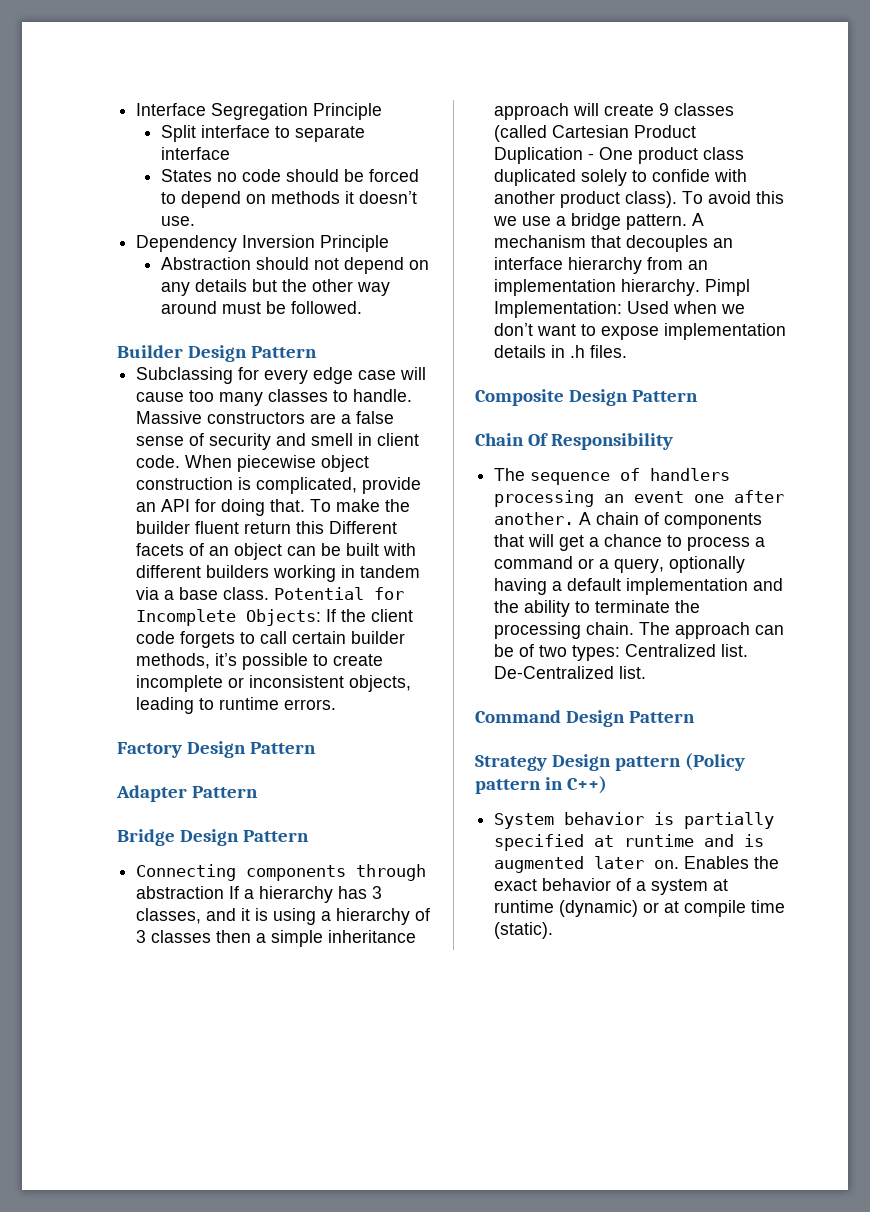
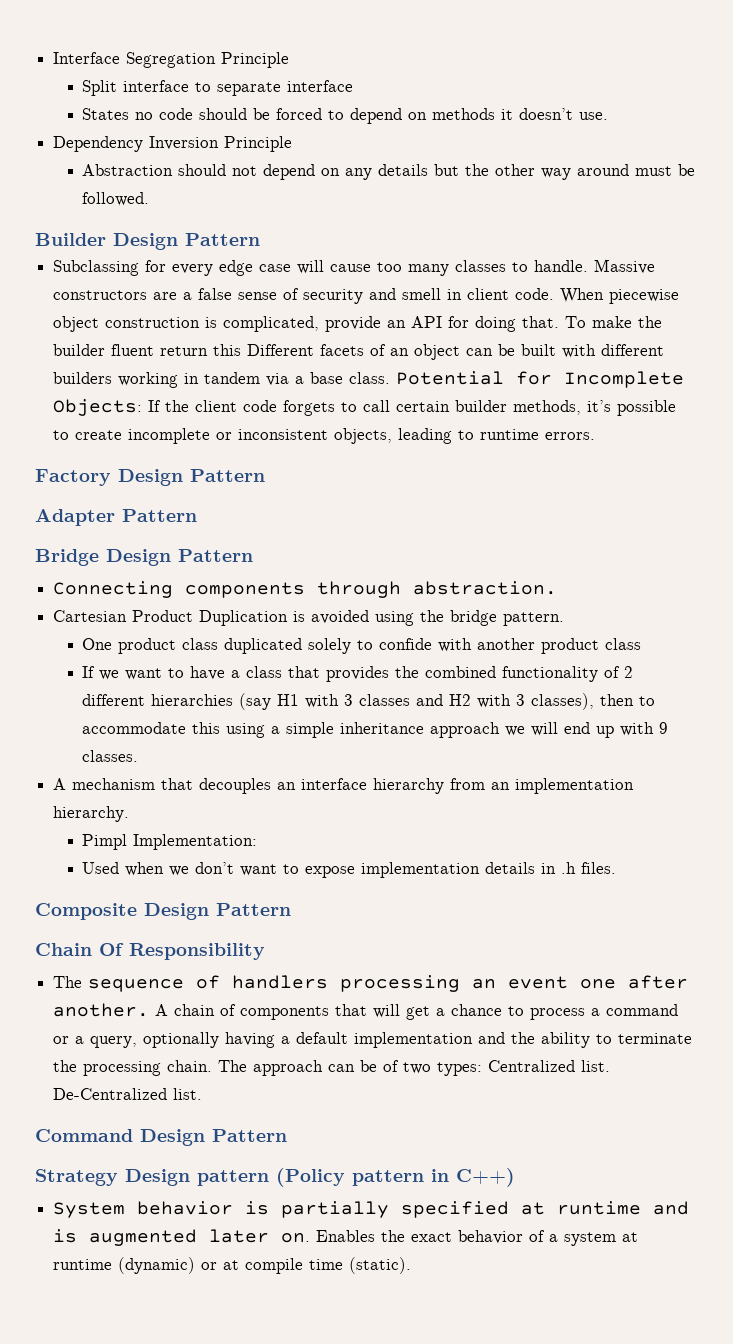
[136,886,383,903] [136,908,431,925] [136,930,417,947] [494,103,735,120] [494,125,697,142] [494,147,595,164] abstraction If a hierarchy has 3 classes, and it is using a hierarchy of 3 classes then a simple inheritance approach will create 9 classes (called Cartesian Product Duplication - -> [413,581,558,595] [53,610,565,626] abstraction. // Cartesian Product Duplication is avoided using the bridge pattern. //
[625,191,785,208] [493,213,688,230] class). To avoid this we use a bridge pattern. -> [605,638,642,650] [82,666,634,682] [82,693,656,710] [82,722,669,738] [82,750,139,762] class // If we want to have a class that provides the combined functionality of 2 different hierarchies (say H1 with 3 classes and H2 with 3 classes), then to accommodate this using a simple inheritance approach we will end up with 9 classes. //
(701, 287) none -> (130, 814) //
(623, 309) none -> (258, 842) //

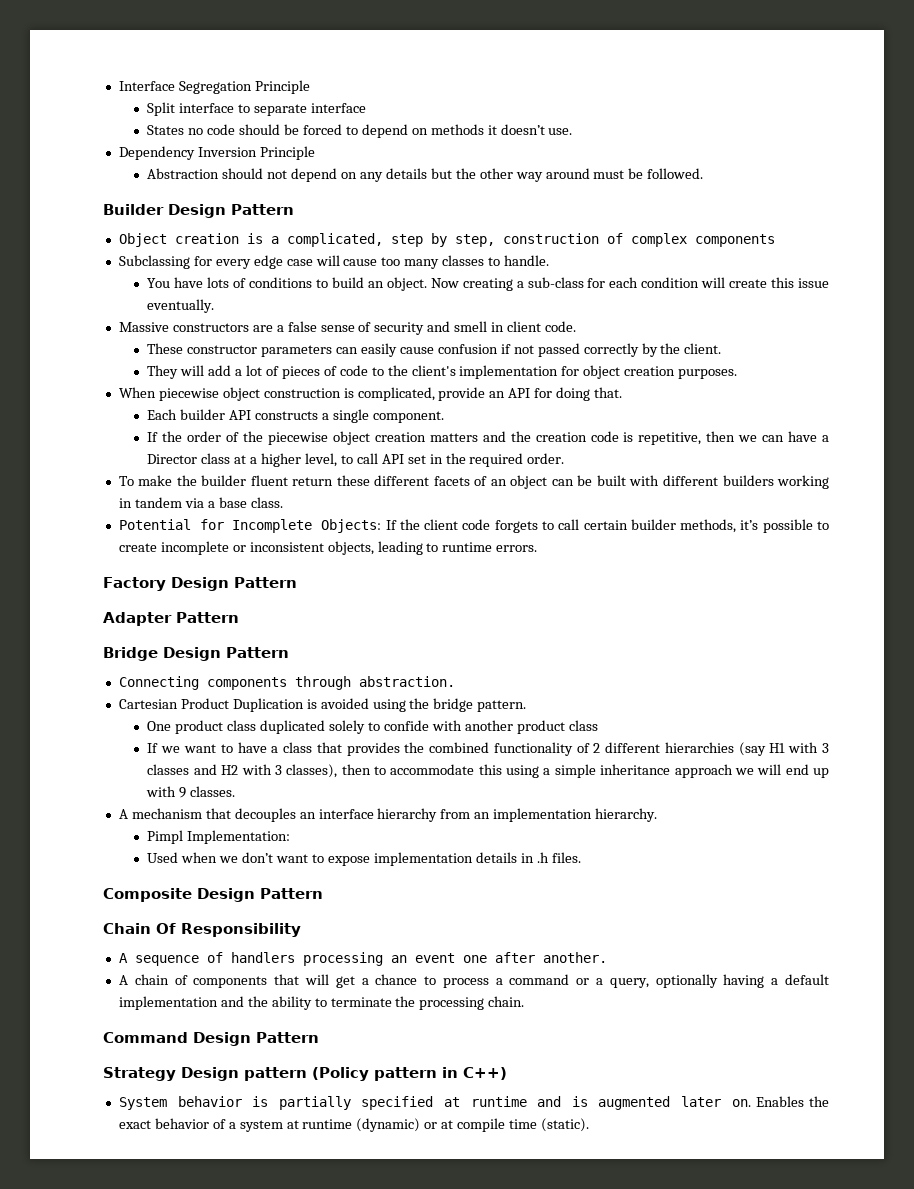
(260, 239) none -> [118,233,775,247] // Object creation is a complicated, step by step, construction of complex components
(589, 266) none -> [147,277,829,291] [147,299,215,313] // You have lots of conditions to build an object. Now creating a sub-class for each condition will create this issue eventually. //
(555, 294) none -> [147,343,722,357] [147,365,738,379] // These constructor parameters can easily cause confusion if not passed correctly by the client. // They will add a lot of pieces of code to the client's implementation for object creation purposes. //
(560, 322) none -> [147,409,444,423] [147,431,829,445] [147,453,565,467] // Each builder API constructs a single component. // If the order of the piecewise object creation matters and the creation code is repetitive, then we can have a Director class at a higher level, to call API set in the required order. //
[213,344,315,356] this Different -> [336,475,430,486] these different
(391, 378) none -> (283, 502) //
[53,976,83,988] The -> [118,953,128,963] A
(150, 1010) none -> (607, 957) //
[218,1060,611,1076] [53,1088,203,1100] The approach can be of two types: Centralized list. De-Centralized list. -> (525, 1001) none

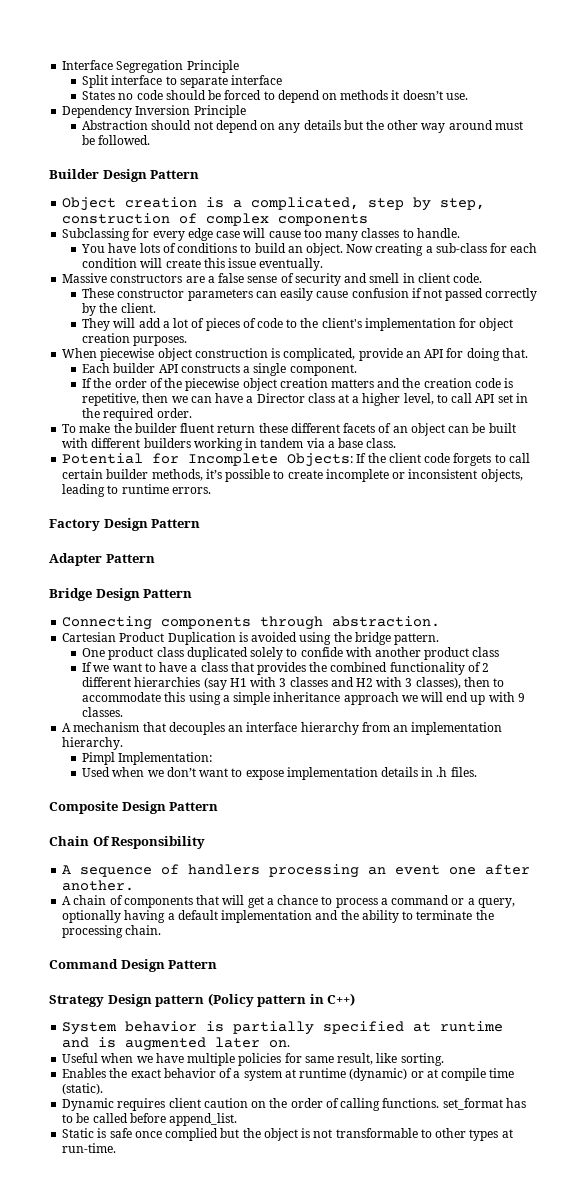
(751, 1103) none -> [62,1053,444,1066] // Useful when we have multiple policies for same result, like sorting. //
(589, 1125) none -> [62,1098,526,1111] [62,1113,238,1126] [62,1128,513,1141] [62,1143,117,1153] // Dynamic requires client caution on the order of calling functions. set_format has to be called before append_list. // Static is safe once complied but the object is not transformable to other types at run-time.

